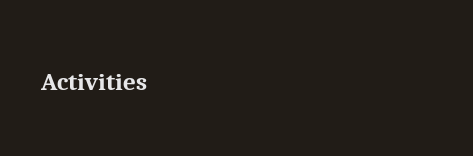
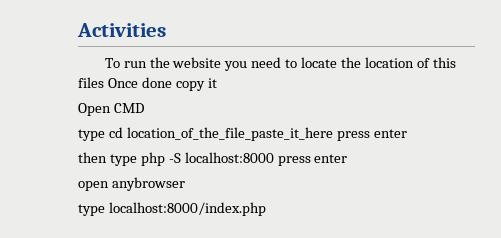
(147, 82) none -> [104,57,456,71] [78,77,217,91] [78,103,144,116] [78,127,407,141] [78,152,348,166] [78,177,185,191] [78,202,266,216] // To run the website you need to locate the location of this files Once done copy it // Open CMD // type cd location_of_the_file_paste_it_here press enter // then type php -S localhost:8000 press enter // open anybrowser // type localhost:8000/index.php

